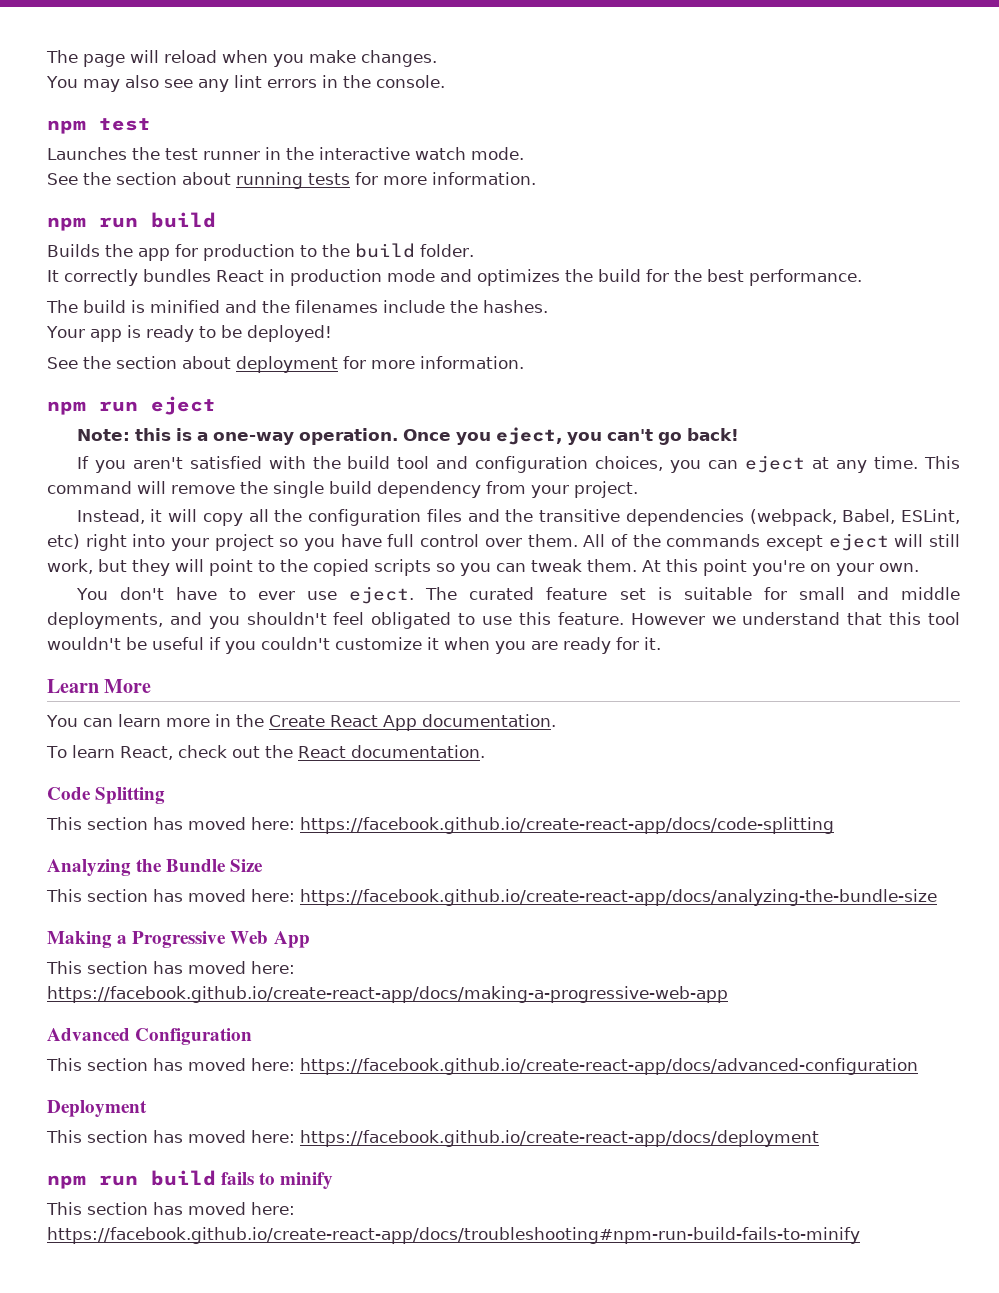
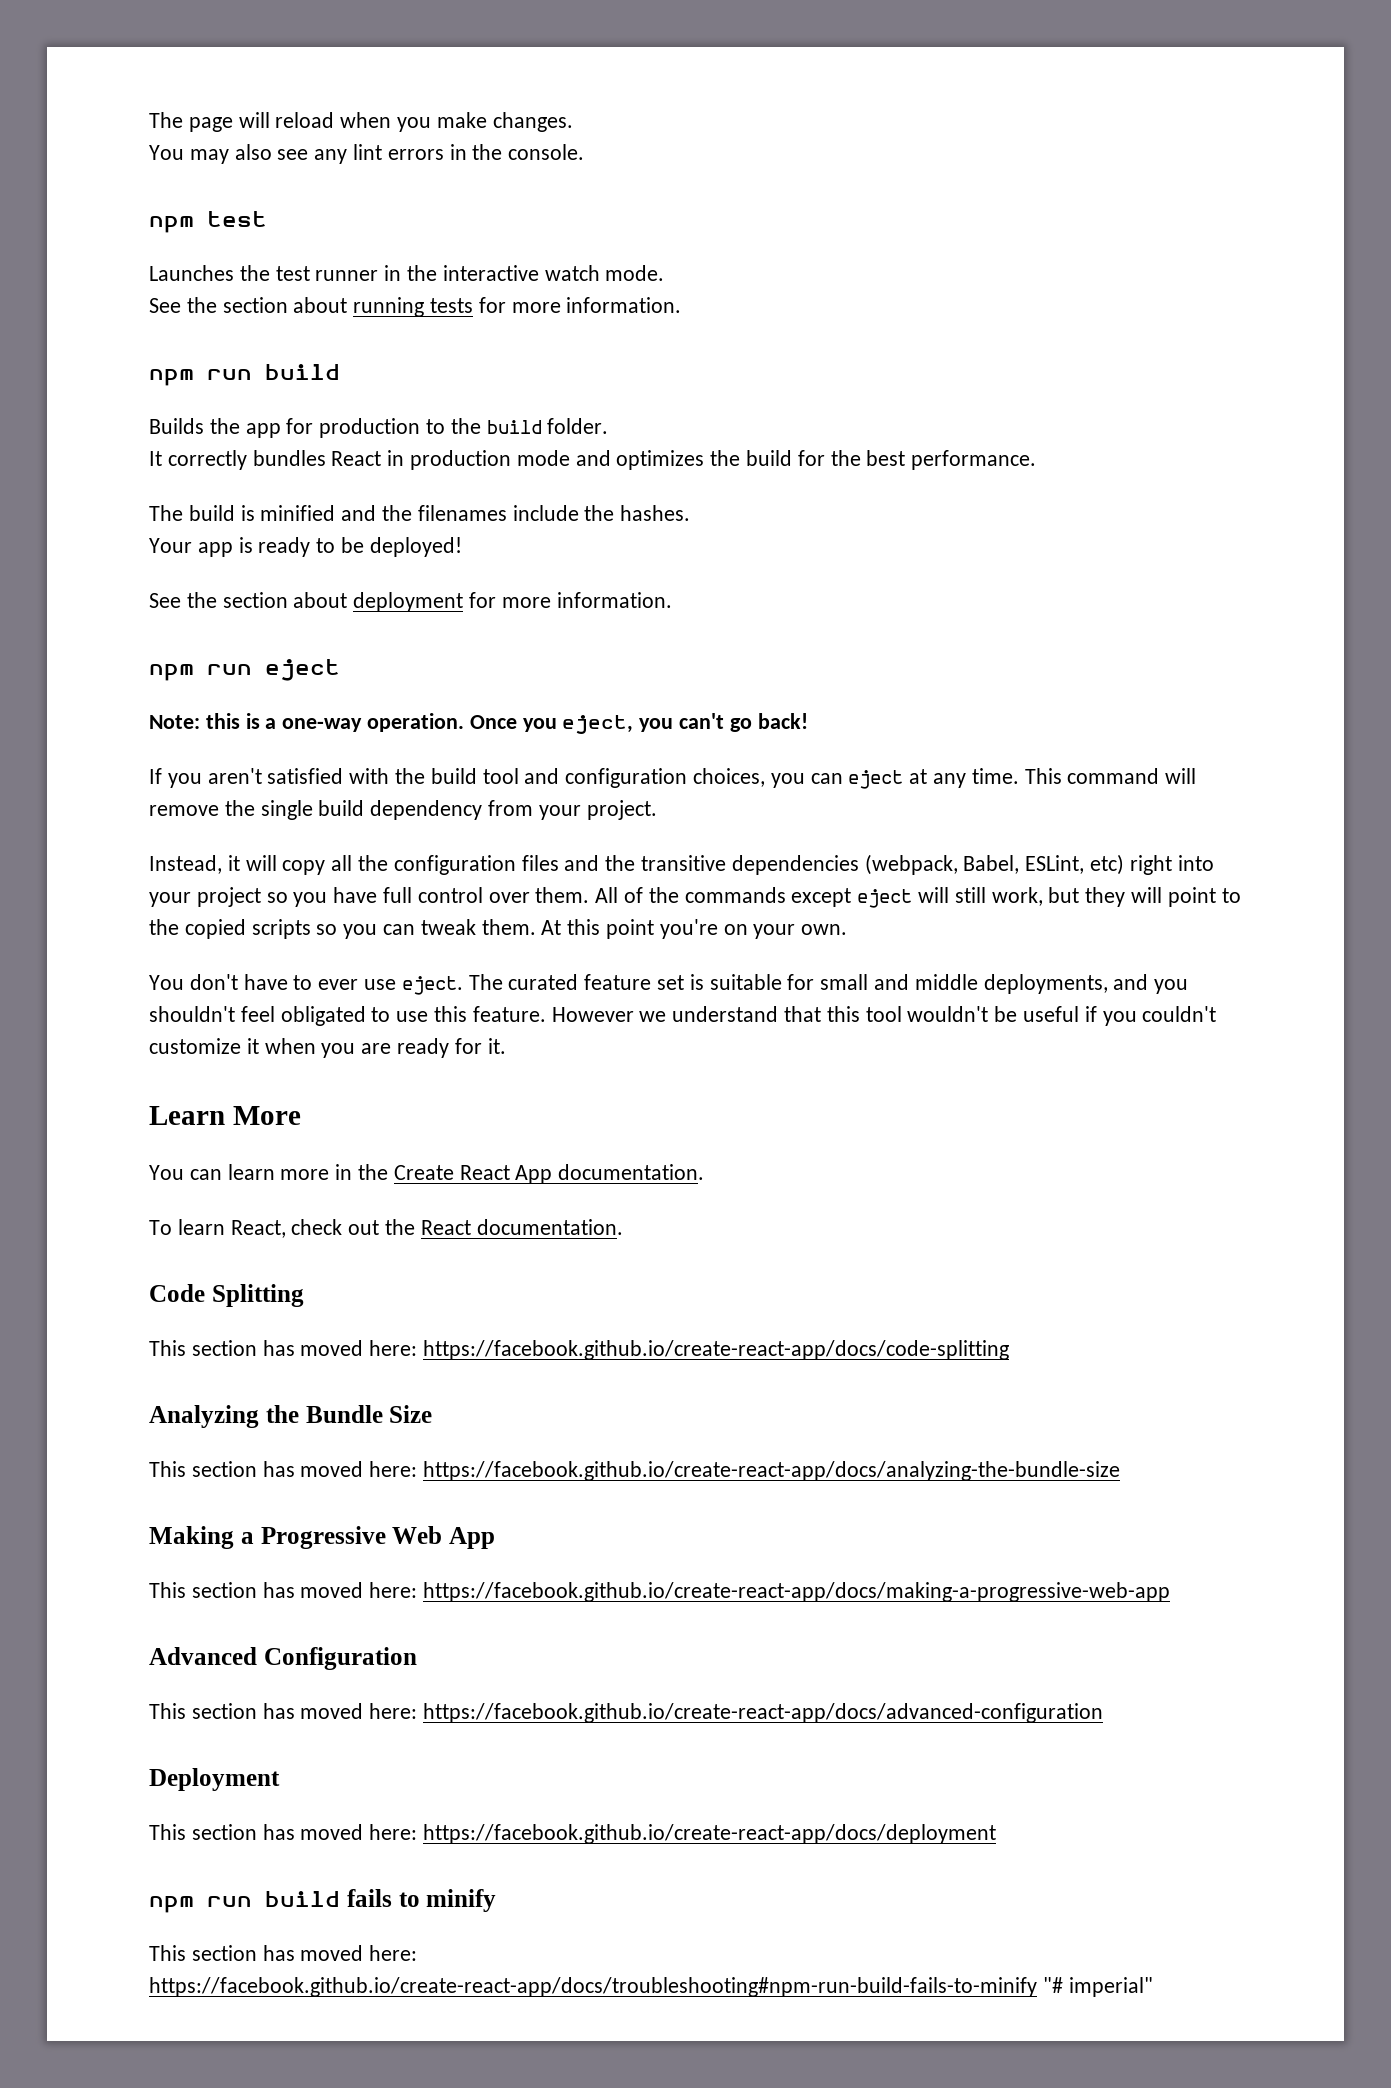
(860, 1235) none -> [1042,1977,1153,1997] "# imperial"

